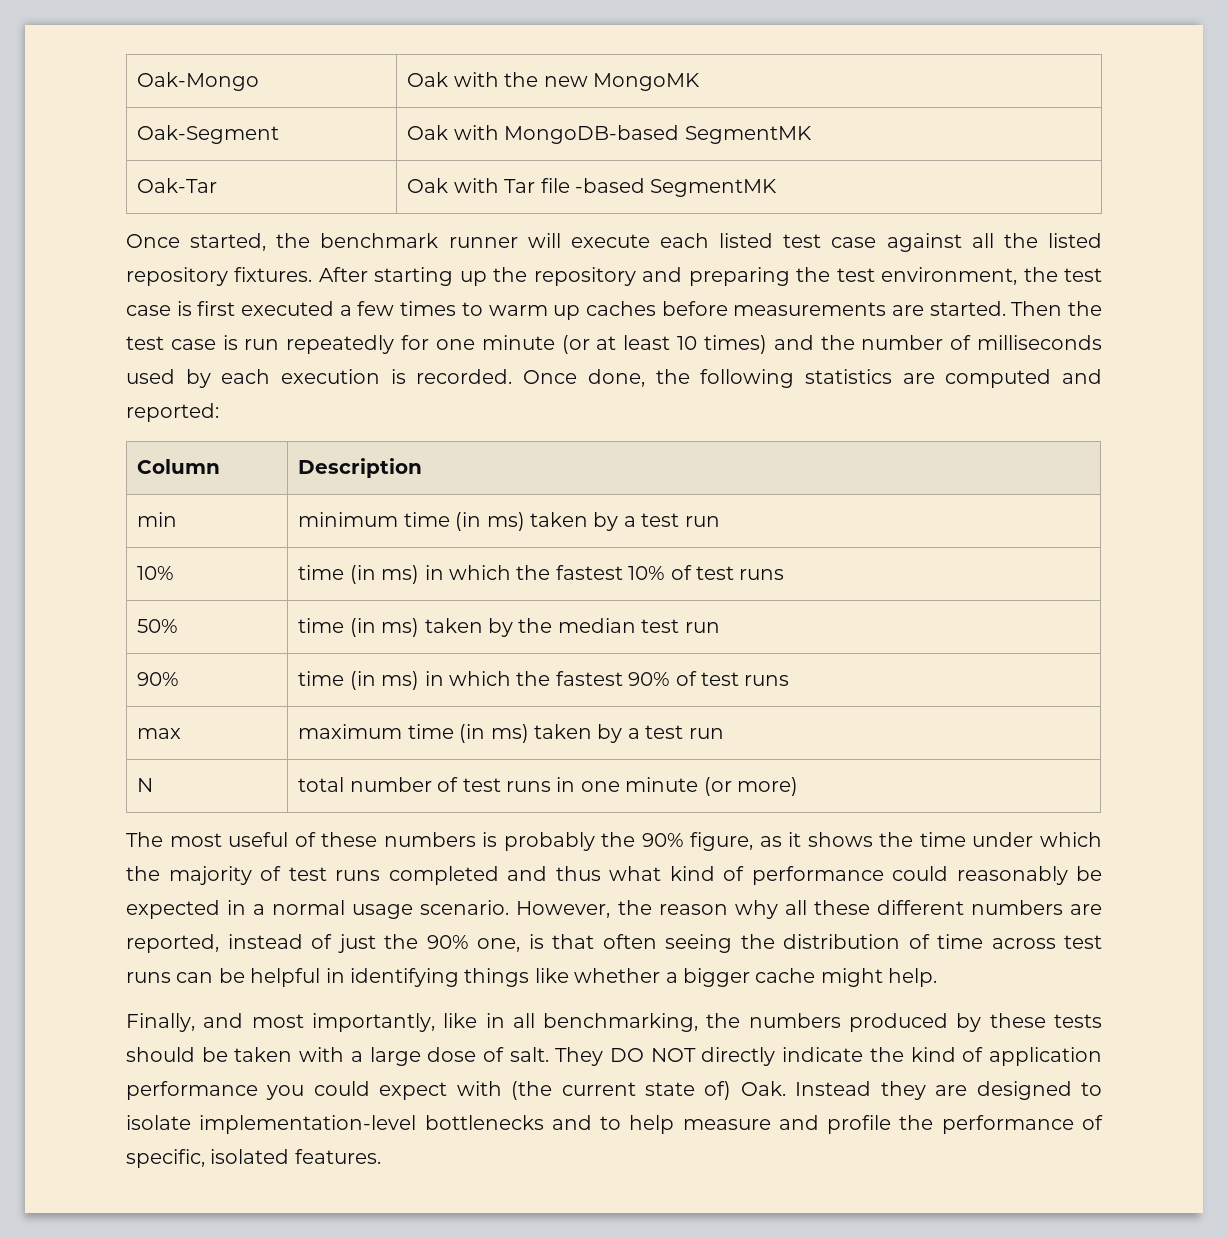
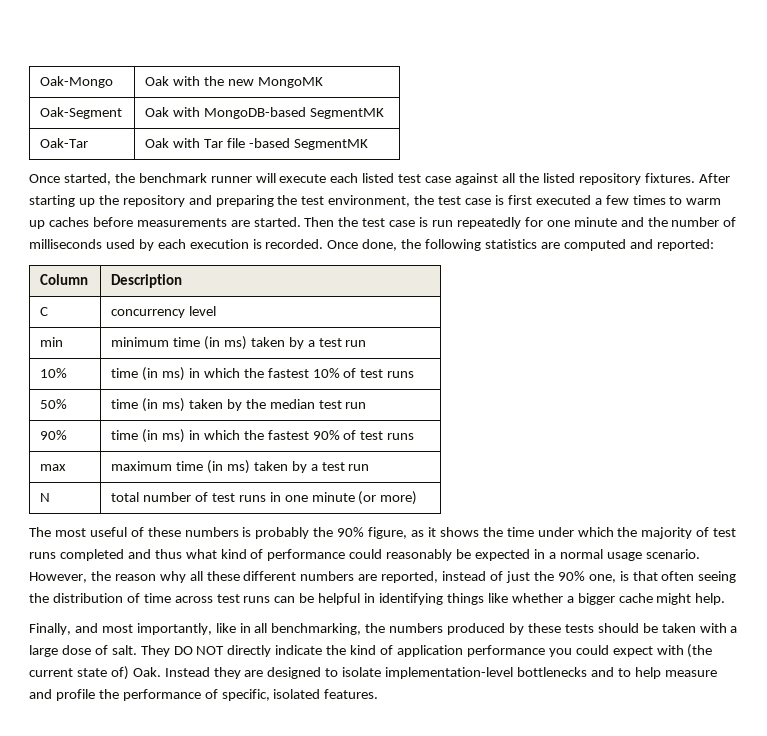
[561,335,767,354] (or at least 10 times) -> (617, 222) none
(423, 468) none -> [40,307,49,316] [111,306,217,318] // C | concurrency level

